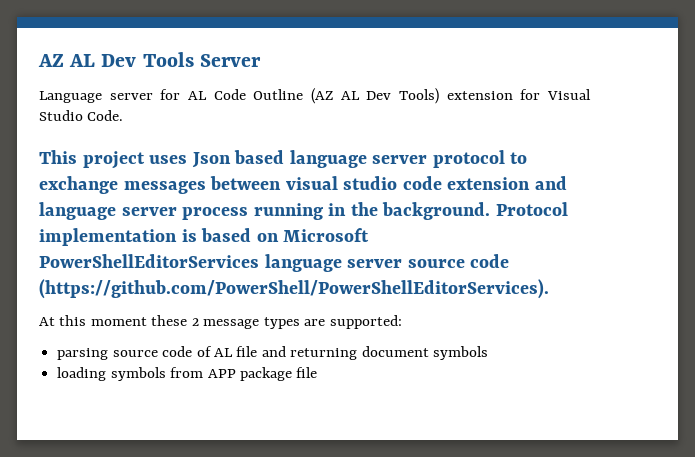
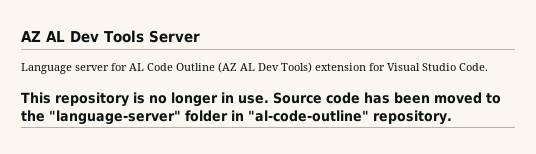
[82,150,528,169] [39,176,567,194] [39,202,568,220] [39,228,370,246] [39,254,510,272] [39,279,549,299] [39,315,402,329] [57,346,489,360] [57,367,318,381] project uses Json based language server protocol to exchange messages between visual studio code extension and language server process running in the background. Protocol implementation is based on Microsoft PowerShellEditorServices language server source code (https://github.com/PowerShell/PowerShellEditorServices). // At this moment these 2 message types are supported: // parsing source code of AL file and returning document symbols // loading symbols from APP package file -> [55,92,501,107] [21,110,452,125] repository is no longer in use. Source code has been moved to the "language-server" folder in "al-code-outline" repository.

